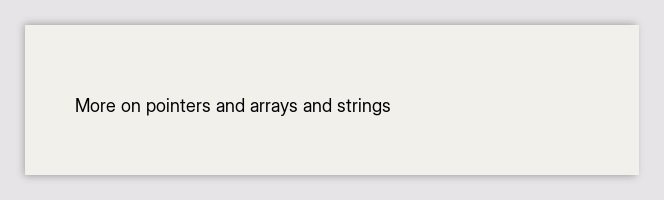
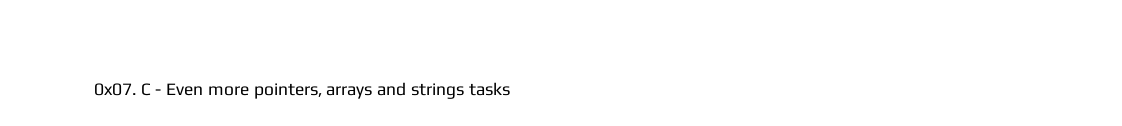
[75,98,245,116] More on pointers and -> [94,83,322,99] 0x07. C - Even more pointers,
(391, 107) none -> [468,82,510,96] tasks

